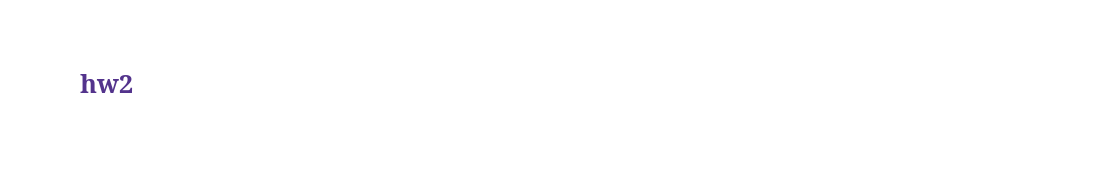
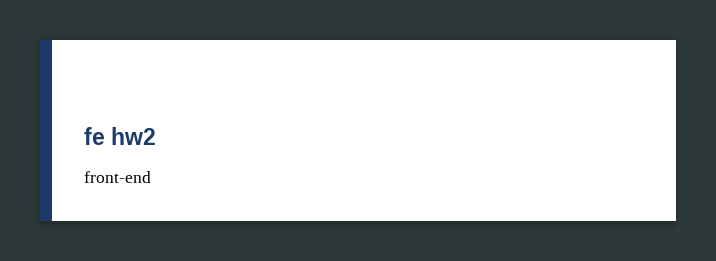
(80, 83) none -> [84,127,105,145] fe
(133, 83) none -> [84,171,151,183] // front-end

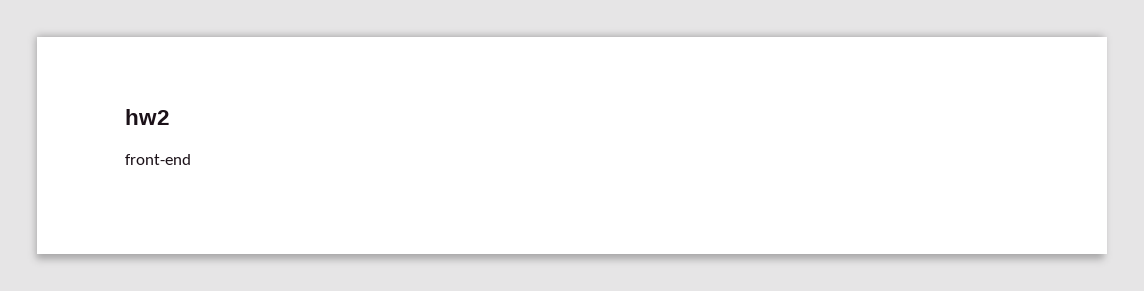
[84,127,105,145] fe -> (125, 117) none

